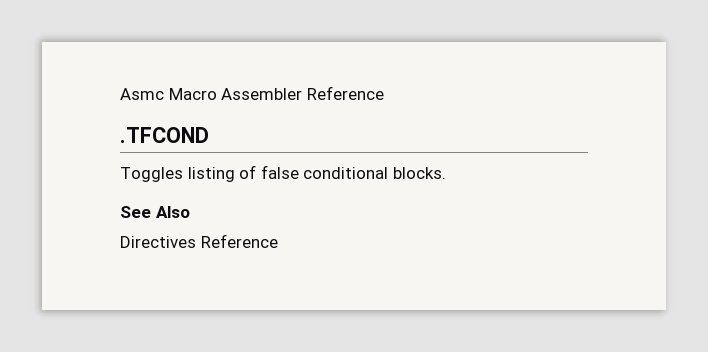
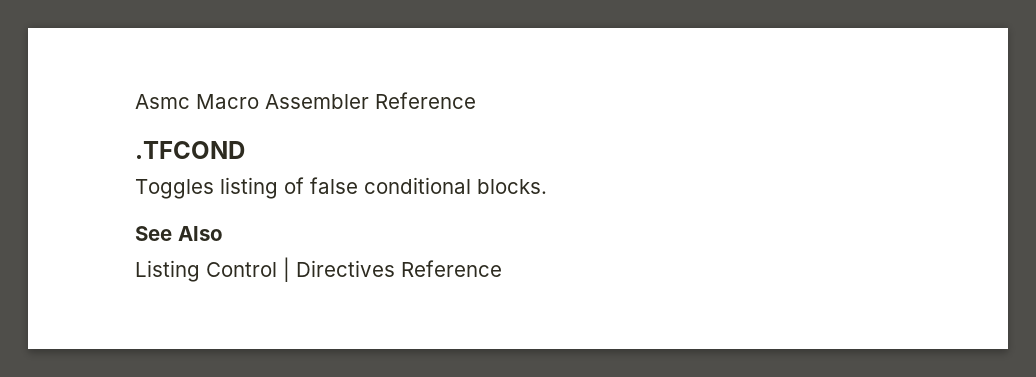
(190, 212) none -> [135,257,290,282] Listing Control |

